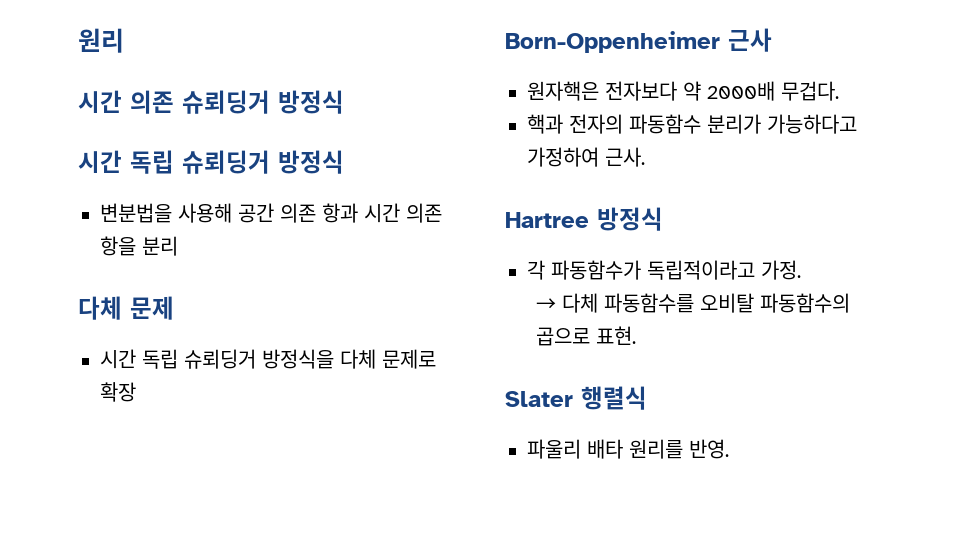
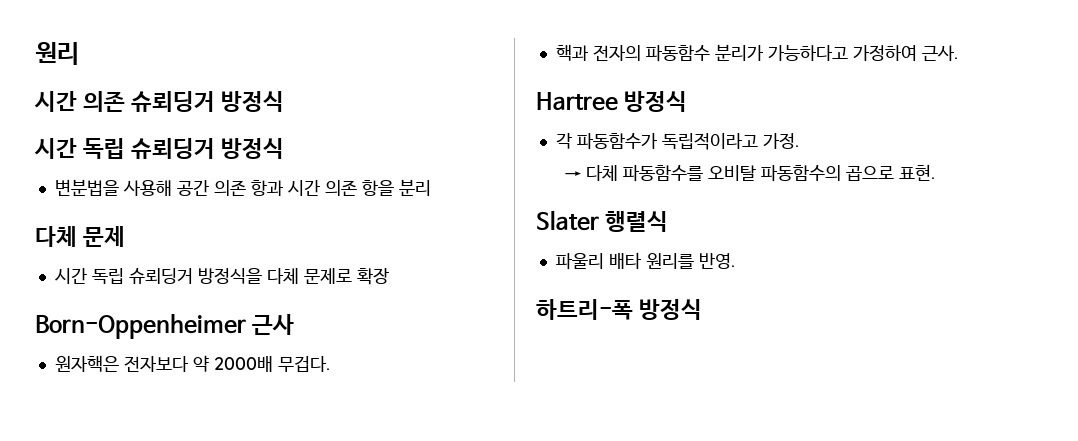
(729, 449) none -> [536,299,703,320] // 하트리-폭 방정식

